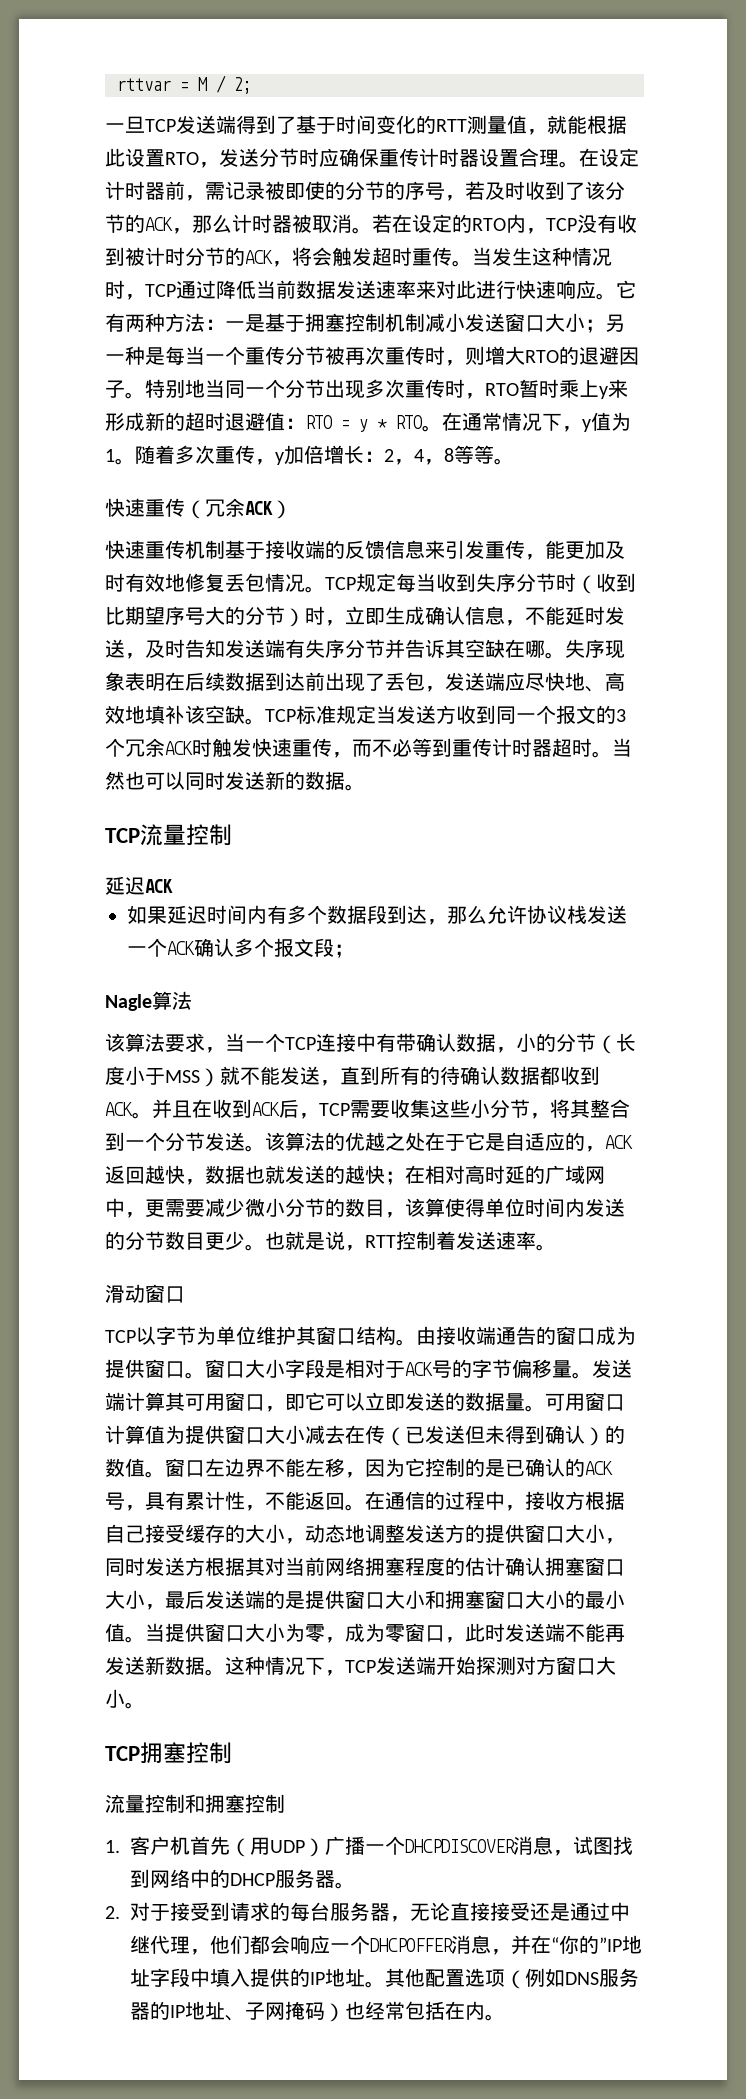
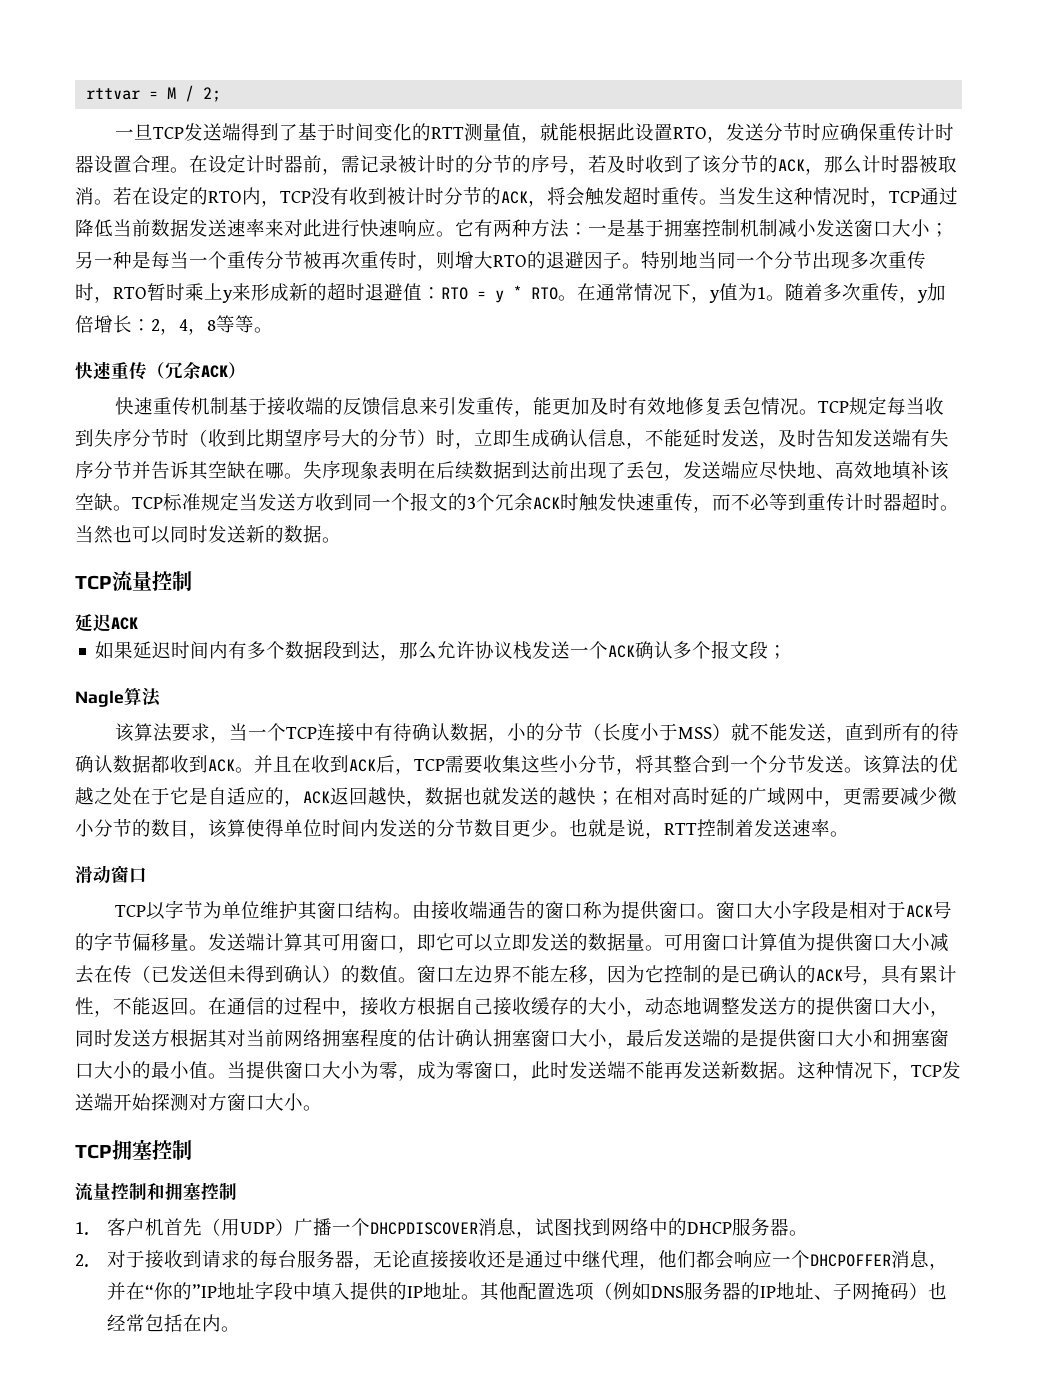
[285,181,325,200] 即使 -> [417,155,455,173] 计时
[396,1033,416,1052] 带 -> [392,723,412,741] 待
[596,1326,616,1345] 成 -> [582,901,602,919] 称
[165,1524,185,1543] 受 -> [512,997,531,1015] 收
[190,1902,211,1921] 受 -> [164,1250,184,1268] 收
[510,1902,531,1921] 受 -> [468,1250,488,1268] 收

